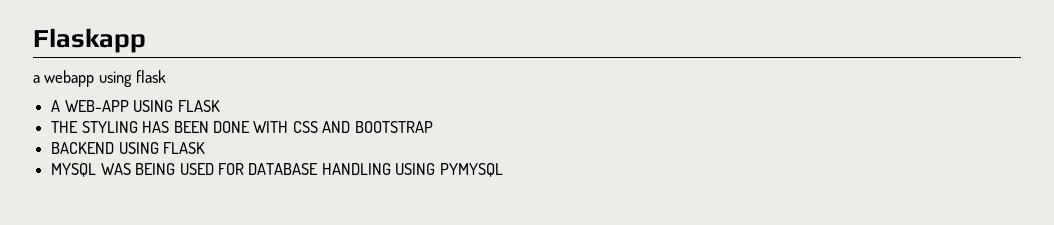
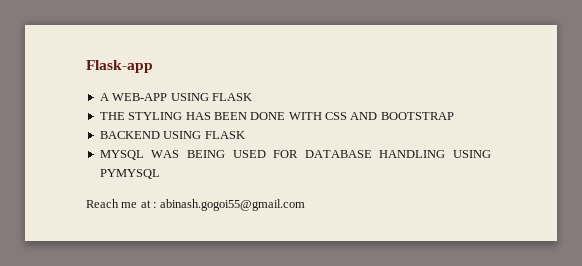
[33,28,146,53] [33,70,167,87] Flaskapp // a webapp using flask -> [86,60,153,73] Flask-app
(503, 170) none -> [86,199,305,211] // Reach me at : abinash.gogoi55@gmail.com

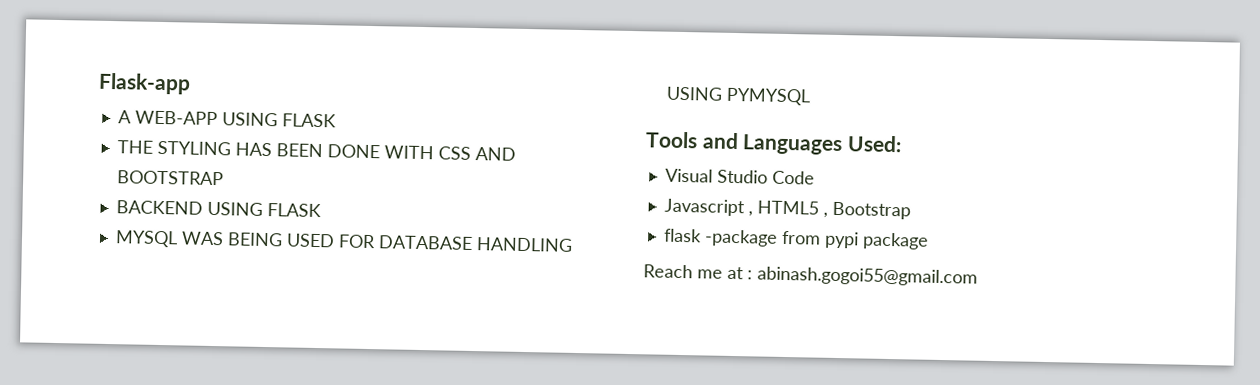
(160, 174) none -> [645,131,903,156] [664,168,815,185] [663,198,911,220] [663,228,929,250] // Tools and Languages Used: // Visual Studio Code // Javascript , HTML5 , Bootstrap // flask -package from pypi package

